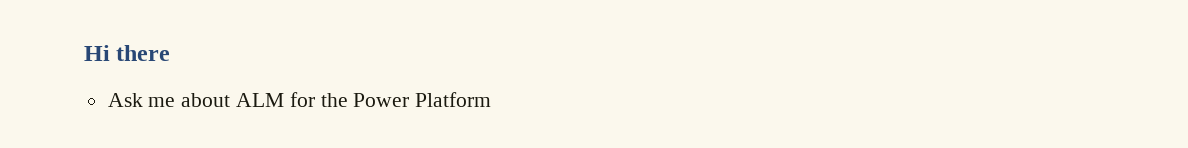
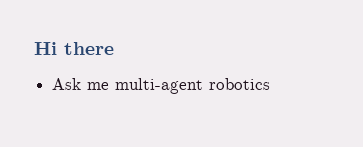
[181,92,492,107] about ALM for the Power Platform -> [115,78,271,94] multi-agent robotics

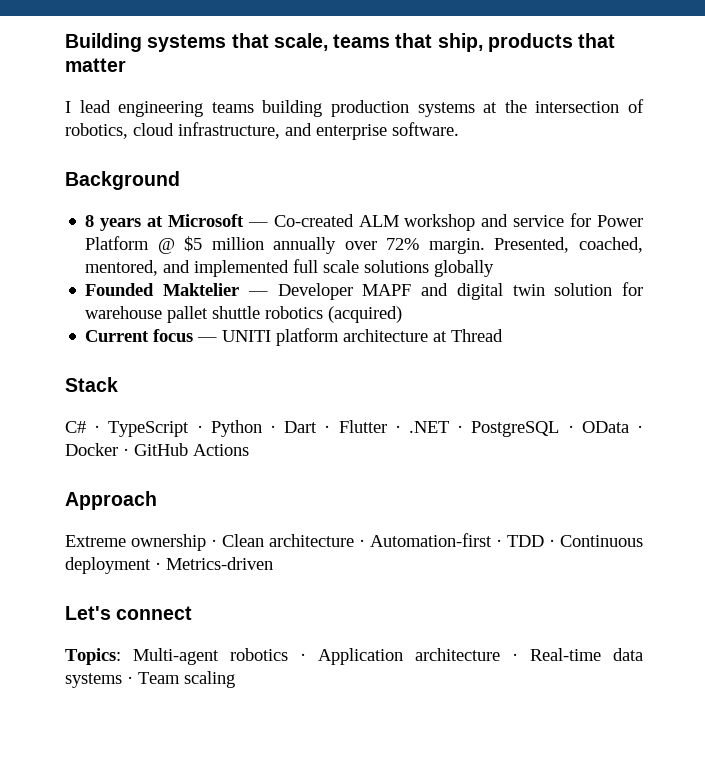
[34,42,114,55] [52,78,271,94] Hi there // Ask me multi-agent robotics -> [65,33,616,52] [65,58,126,72] [65,99,645,117] [65,122,459,140] [65,171,180,190] [85,213,643,231] [85,236,643,254] [85,259,495,277] [85,282,643,300] [85,306,403,323] [85,328,504,346] [65,377,118,392] [65,420,643,437] [65,443,249,456] [65,491,157,510] [65,533,643,551] [65,557,273,574] [65,606,193,620] [65,648,643,665] [65,671,235,688] Building systems that scale, teams that ship, products that matter // I lead engineering teams building production systems at the intersection of robotics, cloud infrastructure, and enterprise software. // Background // 8 years at Microsoft — Co-created ALM workshop and service for Power Platform @ $5 million annually over 72% margin. Presented, coached, mentored, and implemented full scale solutions globally // Founded Maktelier — Developer MAPF and digital twin solution for warehouse pallet shuttle robotics (acquired) // Current focus — UNITI platform architecture at Thread // Stack // C# · TypeScript · Python · Dart · Flutter · .NET · PostgreSQL · OData · Docker · GitHub Actions // Approach // Extreme ownership · Clean architecture · Automation-first · TDD · Continuous deployment · Metrics-driven // Let's connect // Topics: Multi-agent robotics · Application architecture · Real-time data systems · Team scaling

